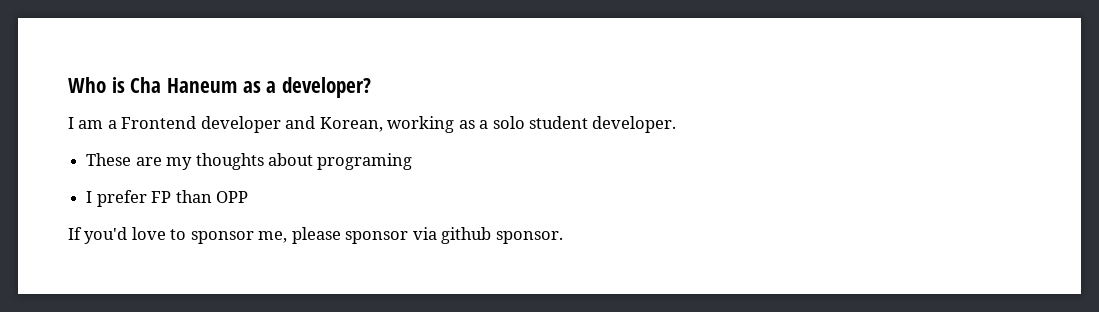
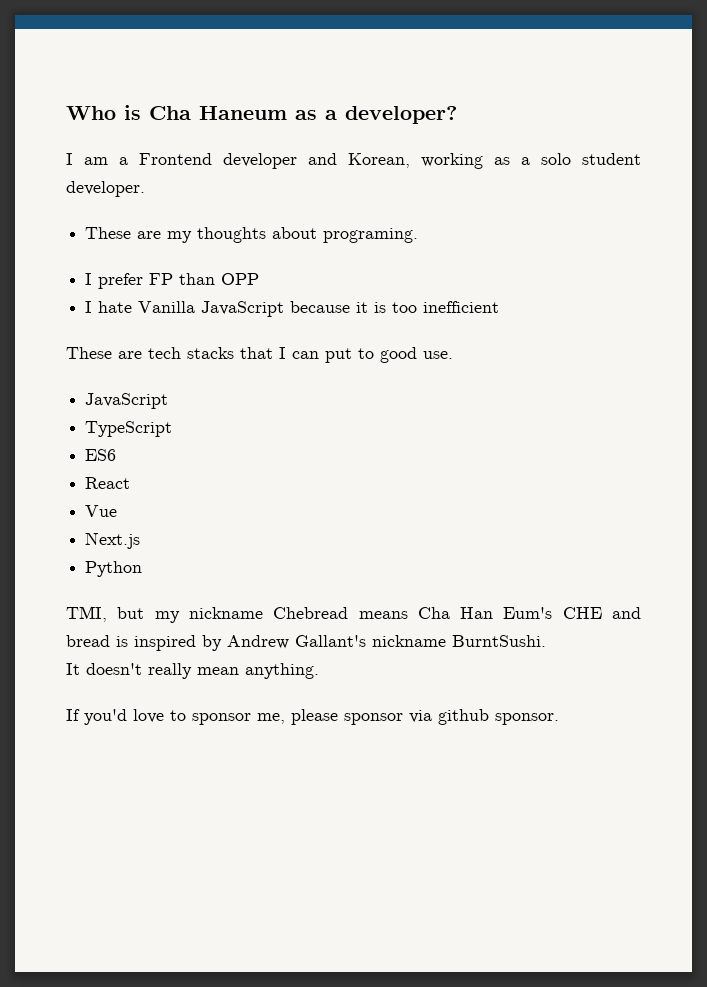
[317,153,413,170] programing -> [323,228,419,243] programing.
(248, 197) none -> [85,301,500,317] [66,347,453,363] [85,393,169,409] [85,421,173,437] [85,449,117,461] [85,477,131,489] [85,505,118,517] [85,532,141,549] [85,561,143,577] [66,606,641,623] [66,635,546,651] [66,663,319,679] // I hate Vanilla JavaScript because it is too inefficient // These are tech stacks that I can put to good use. // JavaScript // TypeScript // ES6 // React // Vue // Next.js // Python // TMI, but my nickname Chebread means Cha Han Eum's CHE and bread is inspired by Andrew Gallant's nickname BurntSushi. // It doesn't really mean anything.

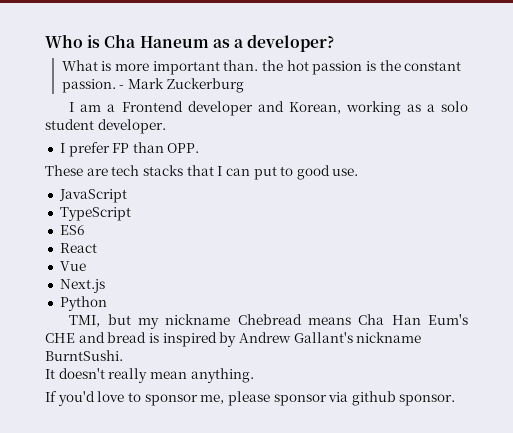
(457, 115) none -> [61,60,462,75] [61,78,244,93] // What is more important than. the hot passion is the constant passion. - Mark Zuckerburg
[85,227,419,243] [85,273,260,289] [85,301,500,317] These are my thoughts about programing. // I prefer FP than OPP // I hate Vanilla JavaScript because it is too inefficient -> [59,142,200,157] I prefer FP than OPP.

